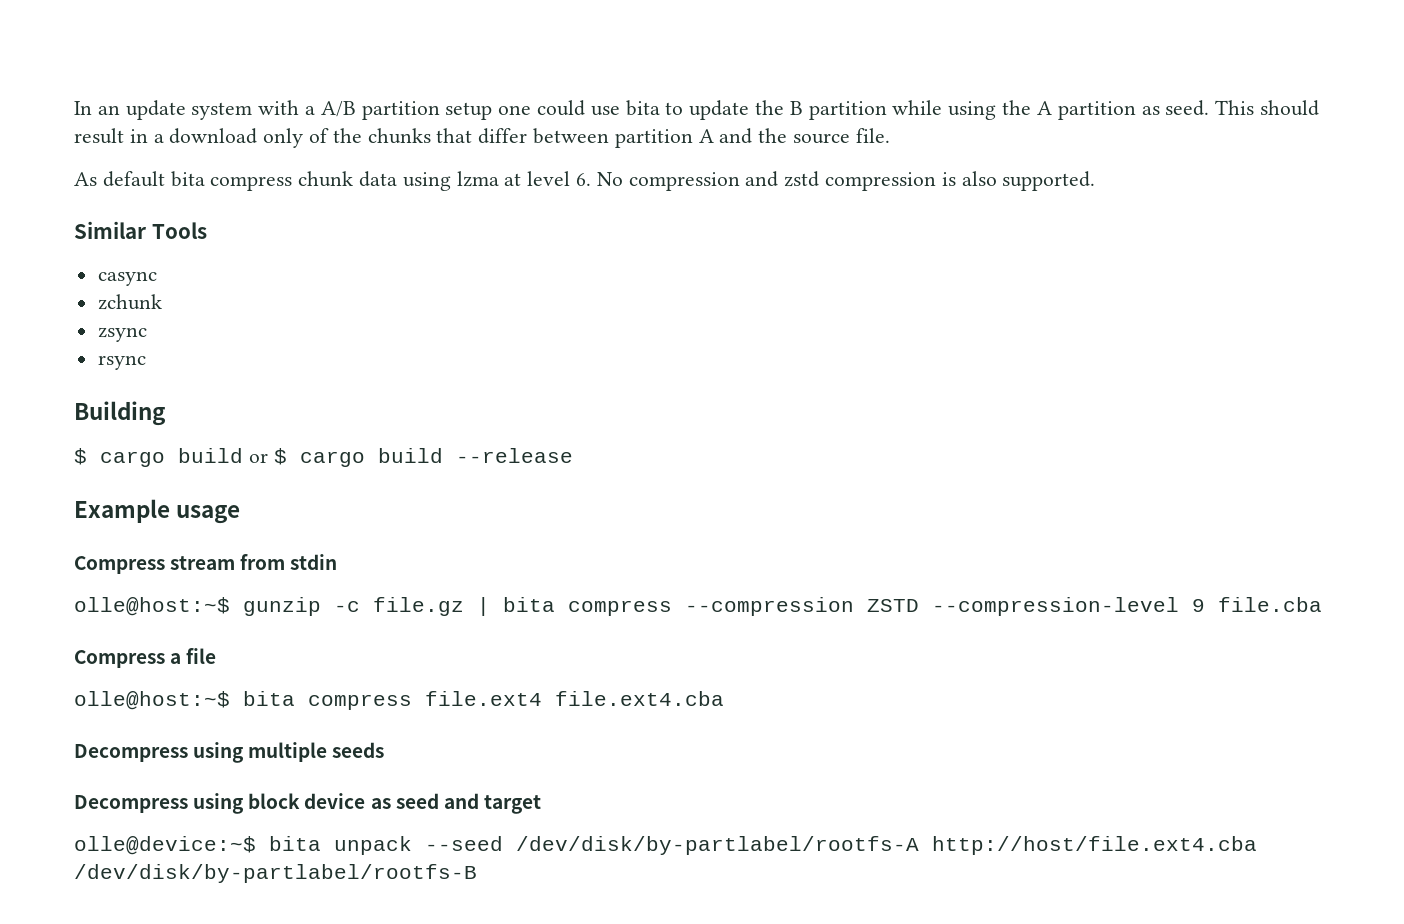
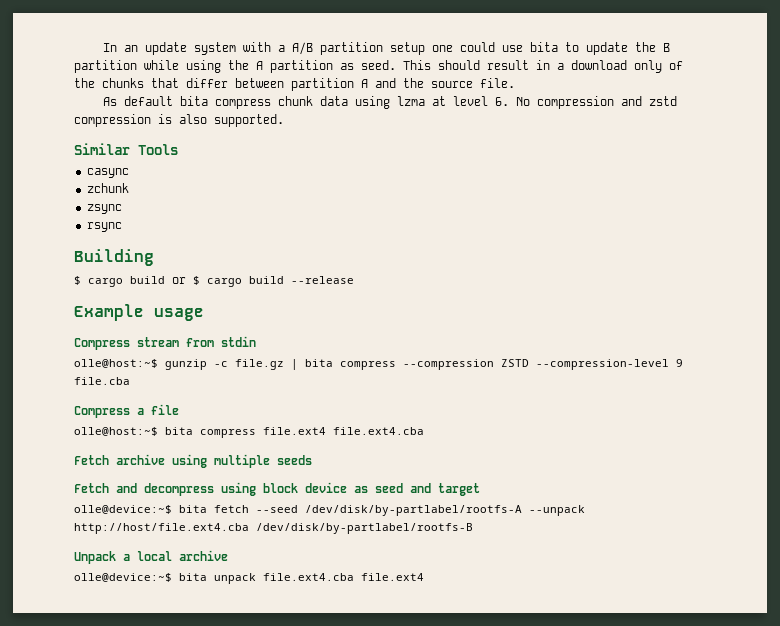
[74,744,188,762] Decompress -> [74,454,165,465] Fetch archive
[74,795,188,813] Decompress -> [74,483,214,496] Fetch and decompress
[334,836,412,855] unpack -> [214,505,249,513] fetch
(919, 845) none -> [529,505,585,516] --unpack
(477, 873) none -> [74,550,228,564] [74,573,424,584] // Unpack a local archive // olle@device:~$ bita unpack file.ext4.cba file.ext4

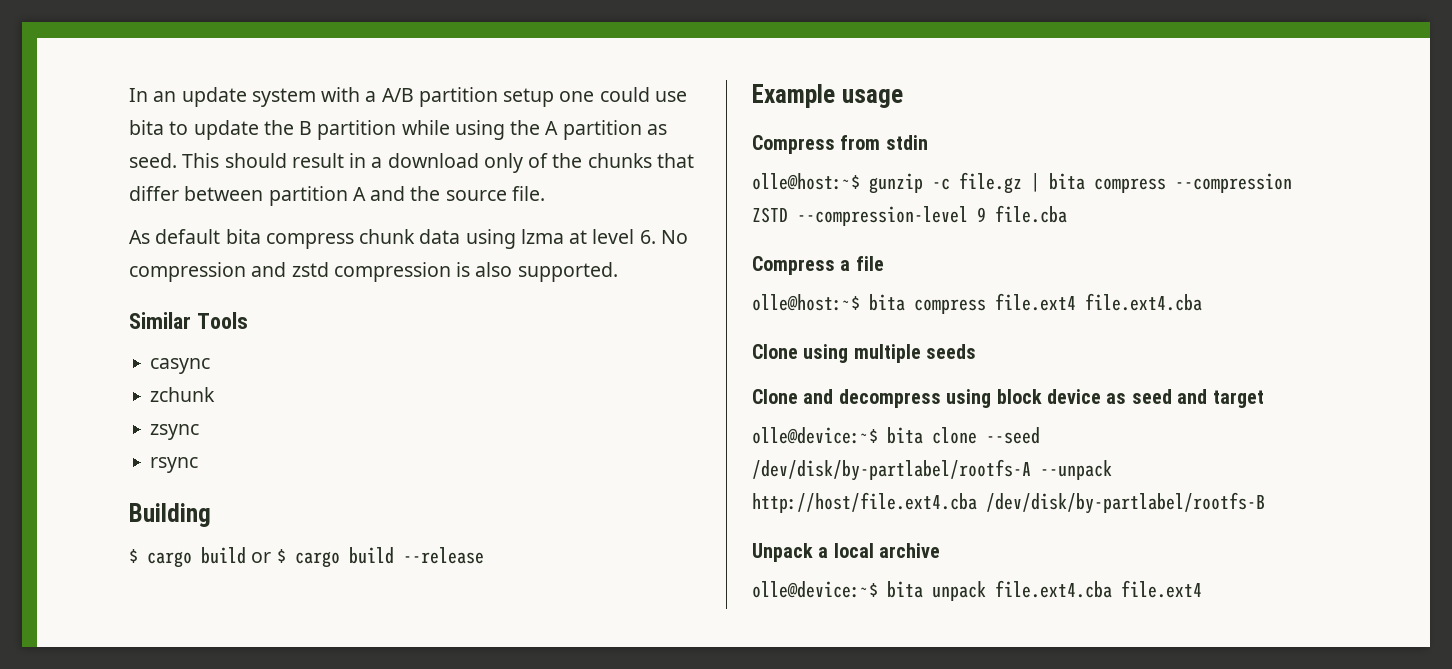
[137,337,179,347] stream -> (835, 144) none
[74,454,165,465] Fetch archive -> [752,344,798,359] Clone
[74,483,109,493] Fetch -> [752,389,798,404] Clone
[214,505,249,513] fetch -> [932,427,977,444] clone

